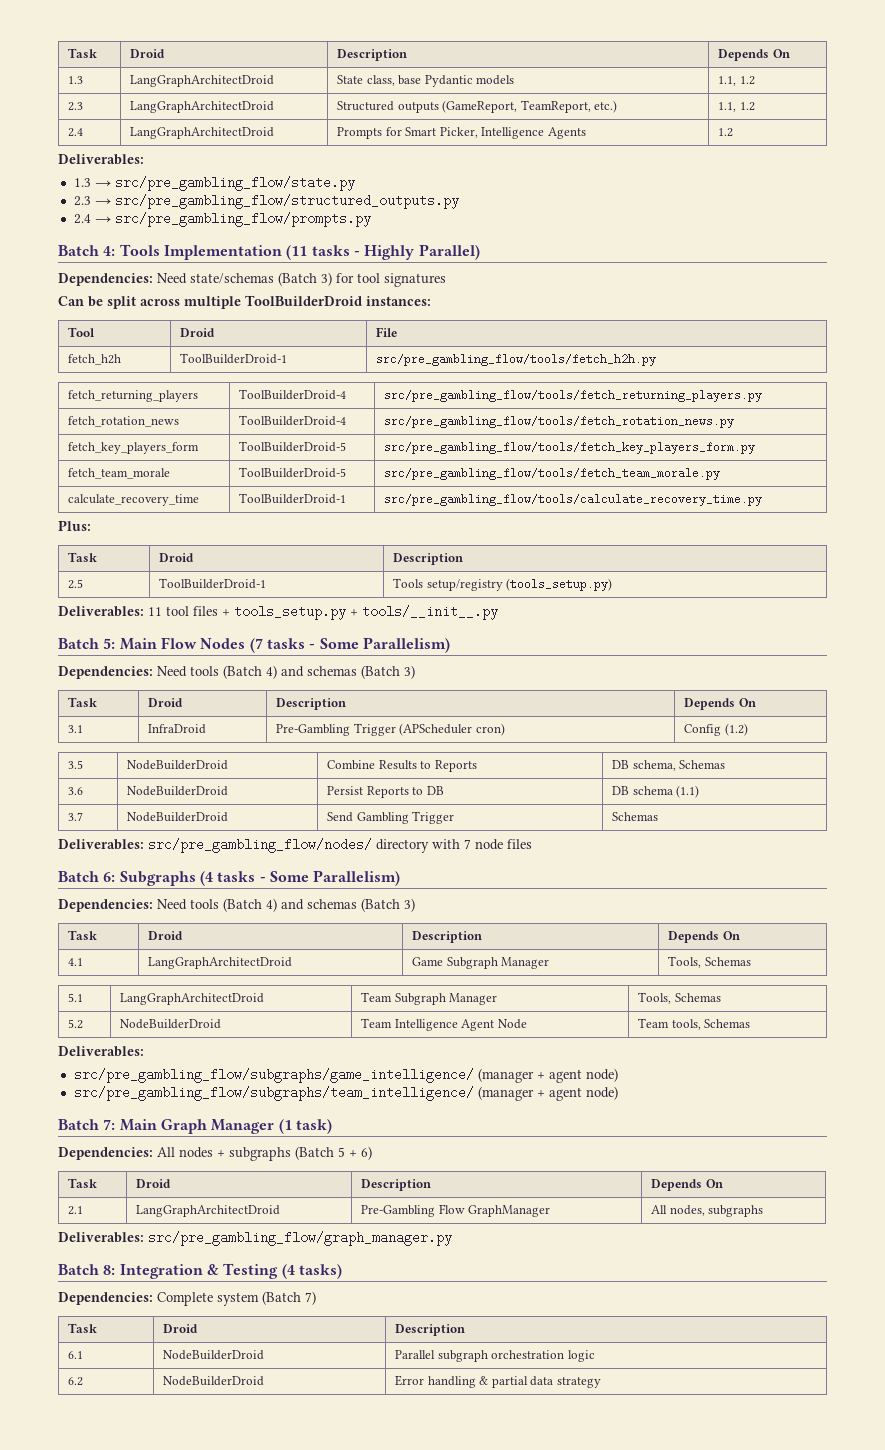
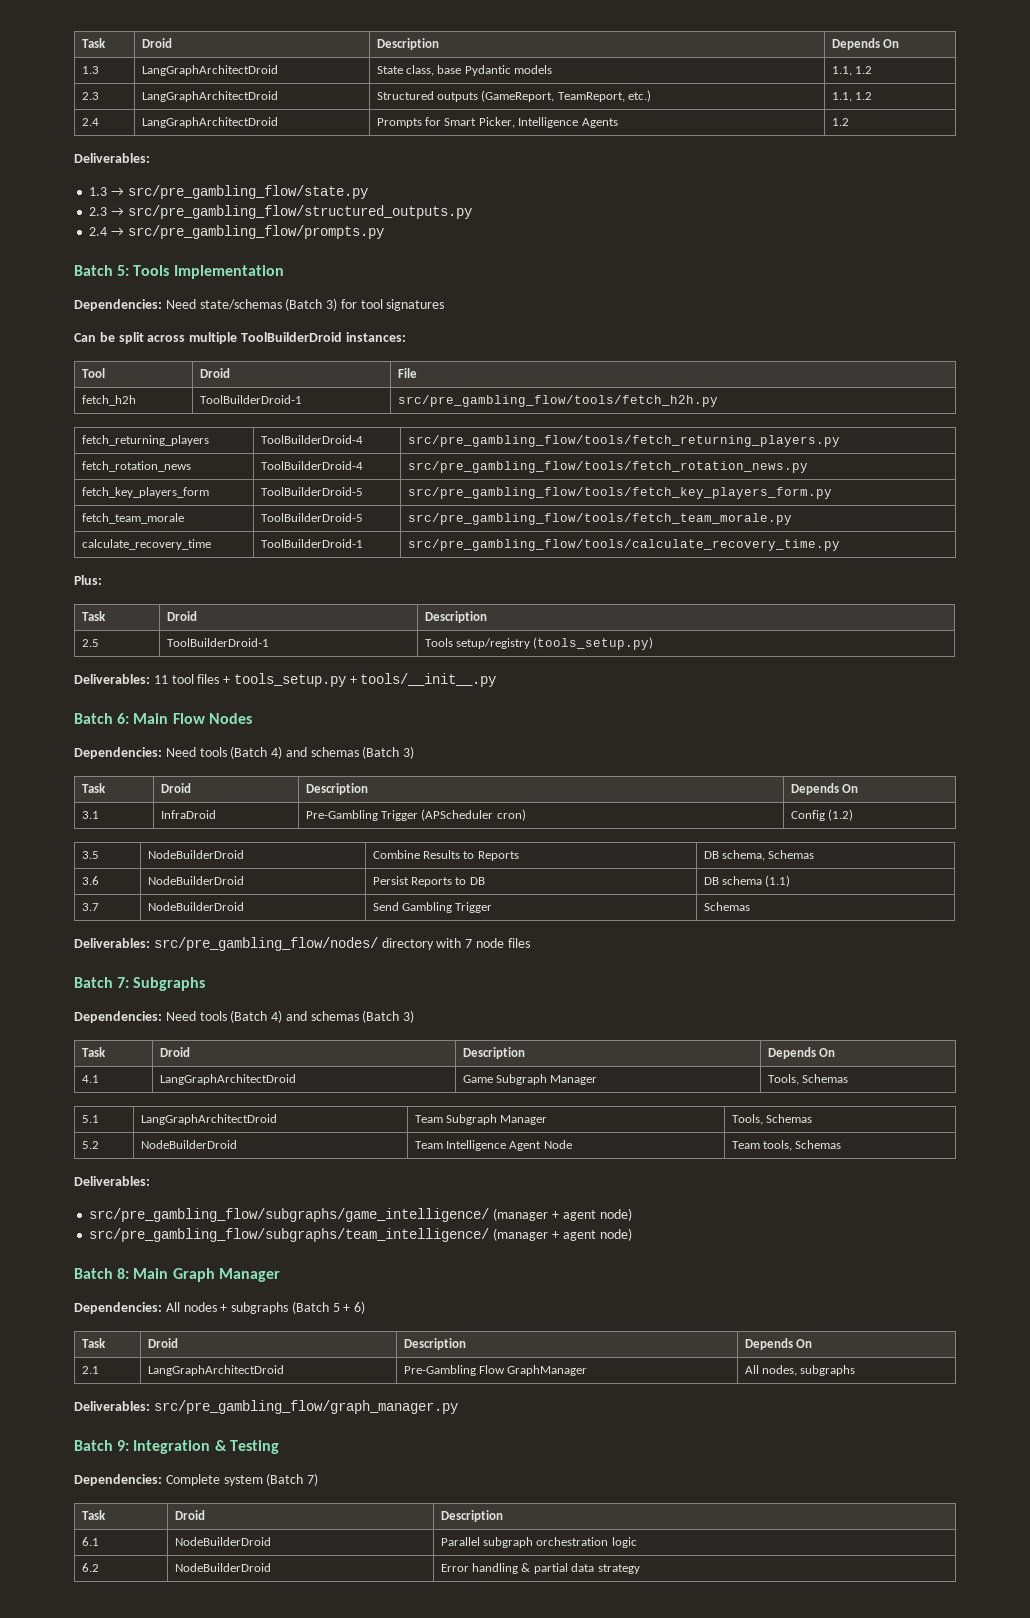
[103,246,116,256] 4: -> [117,265,130,276] 5:
[286,244,480,260] (11 tasks - Highly Parallel) -> (284, 272) none
[103,638,116,649] 5: -> [117,713,130,724] 6:
[249,637,450,653] (7 tasks - Some Parallelism) -> (252, 718) none
[103,872,116,882] 6: -> [117,977,130,988] 7:
[199,870,401,886] (4 tasks - Some Parallelism) -> (206, 984) none
[103,1119,116,1130] 7: -> [117,1268,130,1279] 8:
[278,1119,332,1134] (1 task) -> (280, 1275) none
[103,1265,116,1275] 8: -> [117,1440,130,1451] 9:
[281,1264,342,1279] (4 tasks) -> (279, 1447) none

